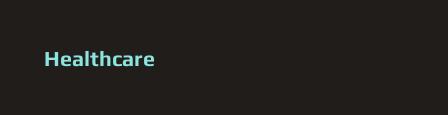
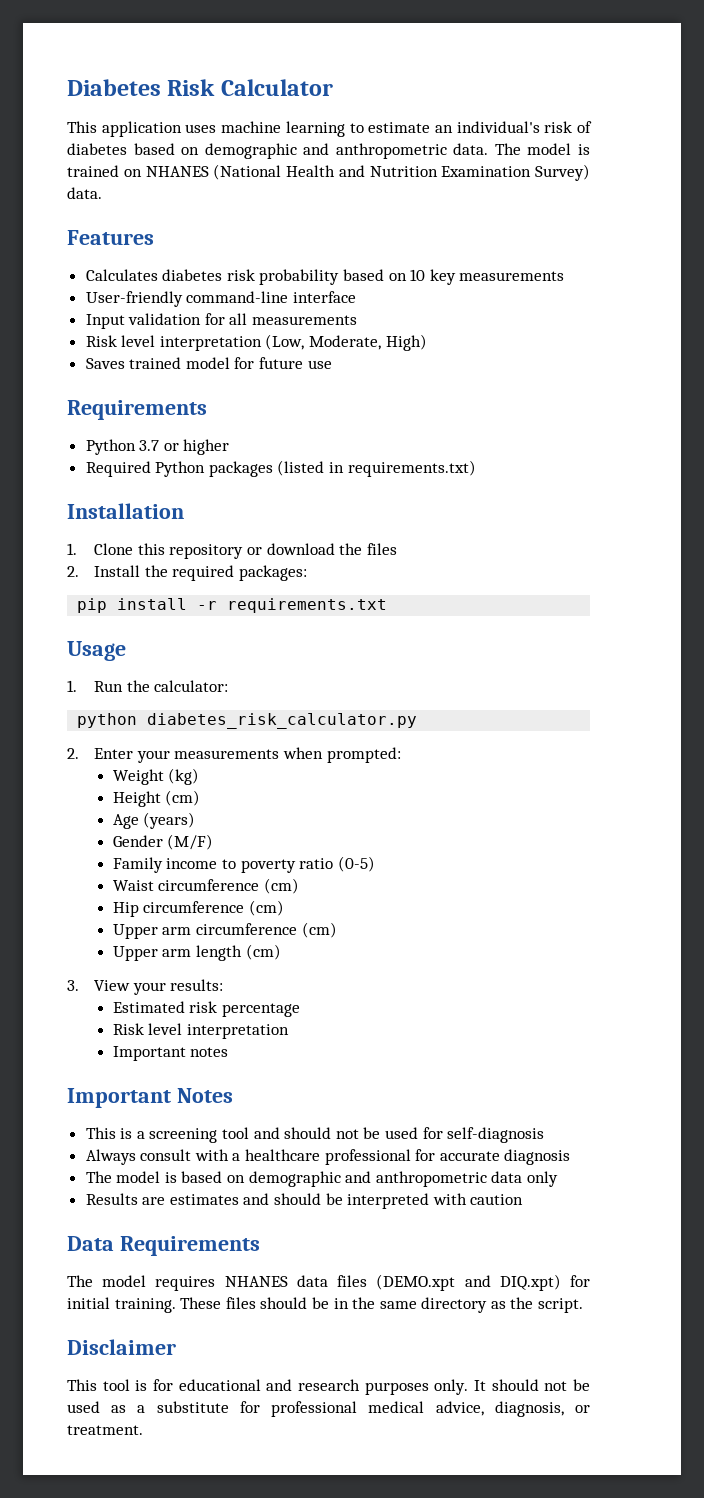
[44,50,155,67] Healthcare -> [67,79,333,96] [67,121,592,137] [67,143,590,159] [67,164,590,181] [67,187,102,199] [67,230,154,245] [85,269,565,285] [85,291,356,307] [85,313,358,329] [85,334,427,351] [85,357,332,369] [67,400,207,420] [85,439,230,455] [85,460,476,477] [67,503,184,519] [67,543,397,559] [67,565,307,581] [77,598,388,613] [67,641,126,661] [67,680,229,692] [77,713,418,729] [67,747,401,763] [112,768,200,785] [112,790,201,807] [112,812,196,829] [112,834,214,850] [112,856,375,873] [112,878,300,894] [112,900,285,917] [112,922,337,939] [112,944,281,961] [67,979,224,995] [112,1001,301,1017] [112,1023,290,1039] [112,1046,229,1061] [67,1088,233,1108] [85,1127,545,1143] [85,1149,571,1165] [85,1171,559,1187] [85,1193,524,1209] [67,1236,260,1256] [67,1274,590,1291] [67,1297,584,1313] [67,1339,176,1355] [67,1379,590,1395] [67,1401,590,1417] [67,1425,143,1435] Diabetes Risk Calculator // This application uses machine learning to estimate an individual's risk of diabetes based on demographic and anthropometric data. The model is trained on NHANES (National Health and Nutrition Examination Survey) data. // Features // Calculates diabetes risk probability based on 10 key measurements // User-friendly command-line interface // Input validation for all measurements // Risk level interpretation (Low, Moderate, High) // Saves trained model for future use // Requirements // Python 3.7 or higher // Required Python packages (listed in requirements.txt) // Installation // 1. Clone this repository or download the files // 2. Install the required packages: // pip install -r requirements.txt // Usage // 1. Run the calculator: // python diabetes_risk_calculator.py // 2. Enter your measurements when prompted: // Weight (kg) // Height (cm) // Age (years) // Gender (M/F) // Family income to poverty ratio (0-5) // Waist circumference (cm) // Hip circumference (cm) // Upper arm circumference (cm) // Upper arm length (cm) // 3. View your results: // Estimated risk percentage // Risk level interpretation // Important notes // Important Notes // This is a screening tool and should not be used for self-diagnosis // Always consult with a healthcare professional for accurate diagnosis // The model is based on demographic and anthropometric data only // Results are estimates and should be interpreted with caution // Data Requirements // The model requires NHANES data files (DEMO.xpt and DIQ.xpt) for initial training. These files should be in the same directory as the script. // Disclaimer // This tool is for educational and research purposes only. It should not be used as a substitute for professional medical advice, diagnosis, or treatment.

